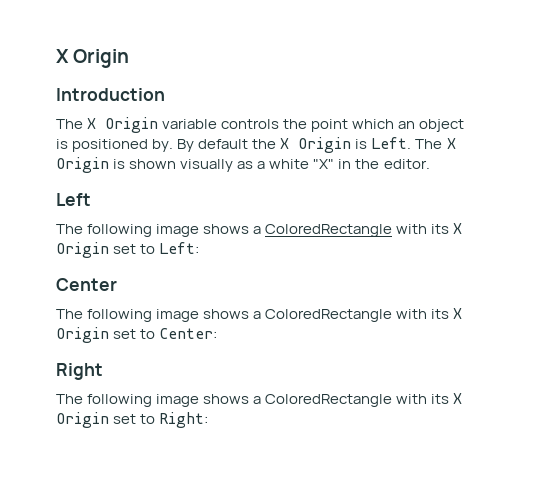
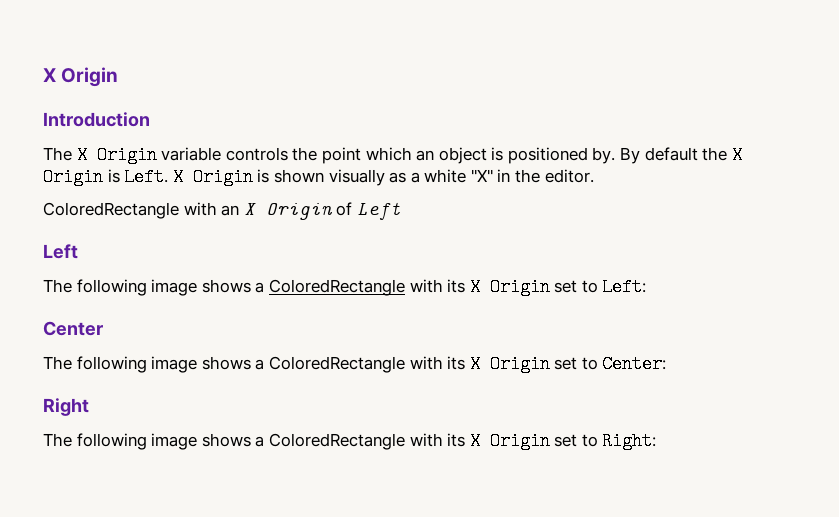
[415,139,443,149] The -> (169, 177) none
(430, 164) none -> [43,201,401,220] // ColoredRectangle with an X Origin of Left

